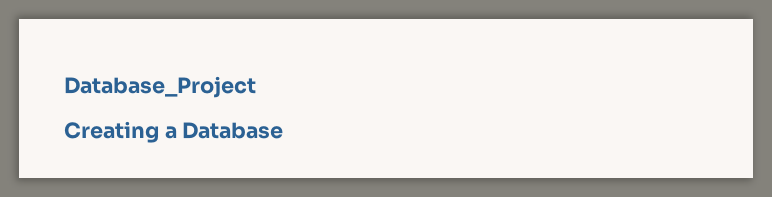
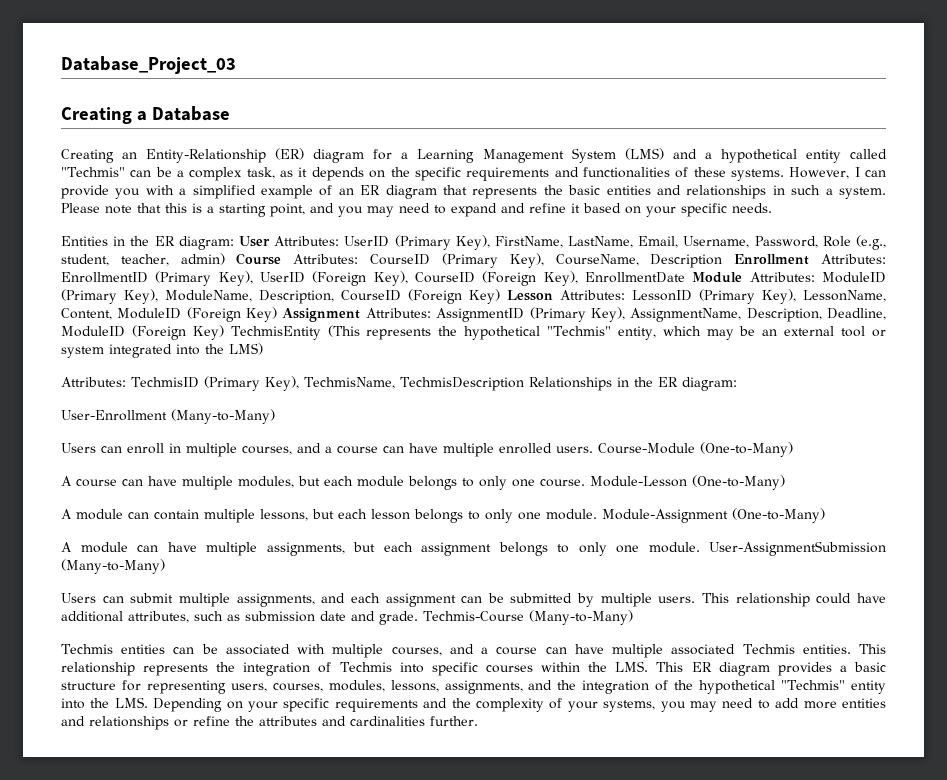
[64,76,256,98] Database_Project -> [61,56,236,74] Database_Project_03
(284, 130) none -> [61,148,888,163] [61,167,886,181] [61,185,886,199] [61,203,772,217] [61,235,886,250] [61,253,887,268] [61,271,887,286] [61,289,886,304] [61,307,887,322] [61,325,886,340] [61,343,263,358] [61,376,737,391] [61,409,275,424] [61,442,793,457] [61,475,785,490] [61,508,825,523] [61,541,886,556] [61,559,165,574] [61,593,886,607] [61,610,633,625] [61,644,887,658] [61,661,887,676] [61,680,887,694] [61,697,886,712] [61,716,478,730] // Creating an Entity-Relationship (ER) diagram for a Learning Management System (LMS) and a hypothetical entity called "Techmis" can be a complex task, as it depends on the specific requirements and functionalities of these systems. However, I can provide you with a simplified example of an ER diagram that represents the basic entities and relationships in such a system. Please note that this is a starting point, and you may need to expand and refine it based on your specific needs. // Entities in the ER diagram: User Attributes: UserID (Primary Key), FirstName, LastName, Email, Username, Password, Role (e.g., student, teacher, admin) Course Attributes: CourseID (Primary Key), CourseName, Description Enrollment Attributes: EnrollmentID (Primary Key), UserID (Foreign Key), CourseID (Foreign Key), EnrollmentDate Module Attributes: ModuleID (Primary Key), ModuleName, Description, CourseID (Foreign Key) Lesson Attributes: LessonID (Primary Key), LessonName, Content, ModuleID (Foreign Key) Assignment Attributes: AssignmentID (Primary Key), AssignmentName, Description, Deadline, ModuleID (Foreign Key) TechmisEntity (This represents the hypothetical "Techmis" entity, which may be an external tool or system integrated into the LMS) // Attributes: TechmisID (Primary Key), TechmisName, TechmisDescription Relationships in the ER diagram: // User-Enrollment (Many-to-Many) // Users can enroll in multiple courses, and a course can have multiple enrolled users. Course-Module (One-to-Many) // A course can have multiple modules, but each module belongs to only one course. Module-Lesson (One-to-Many) // A module can contain multiple lessons, but each lesson belongs to only one module. Module-Assignment (One-to-Many) // A module can have multiple assignments, but each assignment belongs to only one module. User-AssignmentSubmission (Many-to-Many) // Users can submit multiple assignments, and each assignment can be submitted by multiple users. This relationship could have additional attributes, such as submission date and grade. Techmis-Course (Many-to-Many) // Techmis entities can be associated with multiple courses, and a course can have multiple associated Techmis entities. This relationship represents the integration of Techmis into specific courses within the LMS. This ER diagram provides a basic structure for representing users, courses, modules, lessons, assignments, and the integration of the hypothetical "Techmis" entity into the LMS. Depending on your specific requirements and the complexity of your systems, you may need to add more entities and relationships or refine the attributes and cardinalities further.

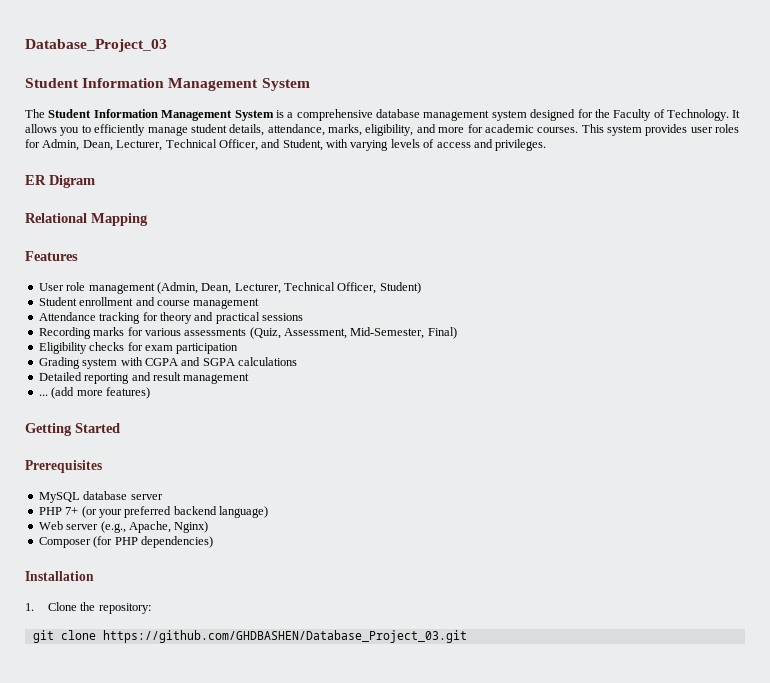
[61,106,230,124] [61,148,888,163] [61,167,886,181] [61,185,886,199] [61,203,772,217] [61,235,886,250] [61,253,887,268] [61,271,887,286] [61,289,886,304] [61,307,887,322] [61,325,886,340] [61,343,263,358] [61,376,737,391] [61,409,275,424] [61,442,793,457] [61,475,785,490] [61,508,825,523] [61,541,886,556] [61,559,165,574] [61,593,886,607] [61,610,633,625] [61,644,887,658] [61,661,887,676] [61,680,887,694] [61,697,886,712] [61,716,478,730] Creating a Database // Creating an Entity-Relationship (ER) diagram for a Learning Management System (LMS) and a hypothetical entity called "Techmis" can be a complex task, as it depends on the specific requirements and functionalities of these systems. However, I can provide you with a simplified example of an ER diagram that represents the basic entities and relationships in such a system. Please note that this is a starting point, and you may need to expand and refine it based on your specific needs. // Entities in the ER diagram: User Attributes: UserID (Primary Key), FirstName, LastName, Email, Username, Password, Role (e.g., student, teacher, admin) Course Attributes: CourseID (Primary Key), CourseName, Description Enrollment Attributes: EnrollmentID (Primary Key), UserID (Foreign Key), CourseID (Foreign Key), EnrollmentDate Module Attributes: ModuleID (Primary Key), ModuleName, Description, CourseID (Foreign Key) Lesson Attributes: LessonID (Primary Key), LessonName, Content, ModuleID (Foreign Key) Assignment Attributes: AssignmentID (Primary Key), AssignmentName, Description, Deadline, ModuleID (Foreign Key) TechmisEntity (This represents the hypothetical "Techmis" entity, which may be an external tool or system integrated into the LMS) // Attributes: TechmisID (Primary Key), TechmisName, TechmisDescription Relationships in the ER diagram: // User-Enrollment (Many-to-Many) // Users can enroll in multiple courses, and a course can have multiple enrolled users. Course-Module (One-to-Many) // A course can have multiple modules, but each module belongs to only one course. Module-Lesson (One-to-Many) // A module can contain multiple lessons, but each lesson belongs to only one module. Module-Assignment (One-to-Many) // A module can have multiple assignments, but each assignment belongs to only one module. User-AssignmentSubmission (Many-to-Many) // Users can submit multiple assignments, and each assignment can be submitted by multiple users. This relationship could have additional attributes, such as submission date and grade. Techmis-Course (Many-to-Many) // Techmis entities can be associated with multiple courses, and a course can have multiple associated Techmis entities. This relationship represents the integration of Techmis into specific courses within the LMS. This ER diagram provides a basic structure for representing users, courses, modules, lessons, assignments, and the integration of the hypothetical "Techmis" entity into the LMS. Depending on your specific requirements and the complexity of your systems, you may need to add more entities and relationships or refine the attributes and cardinalities further. -> [25,78,310,91] [25,109,741,121] [25,124,740,136] [25,139,547,151] [25,175,95,188] [25,213,148,226] [25,251,78,261] [38,282,421,294] [38,297,260,309] [38,312,303,324] [38,327,457,339] [38,342,239,354] [38,357,297,369] [38,372,250,384] [38,387,150,399] [25,423,120,436] [25,460,102,473] [38,491,163,503] [38,506,268,518] [38,521,209,533] [38,536,213,548] [25,571,94,581] [25,602,151,614] [32,630,467,643] Student Information Management System // The Student Information Management System is a comprehensive database management system designed for the Faculty of Technology. It allows you to efficiently manage student details, attendance, marks, eligibility, and more for academic courses. This system provides user roles for Admin, Dean, Lecturer, Technical Officer, and Student, with varying levels of access and privileges. // ER Digram // Relational Mapping // Features // User role management (Admin, Dean, Lecturer, Technical Officer, Student) // Student enrollment and course management // Attendance tracking for theory and practical sessions // Recording marks for various assessments (Quiz, Assessment, Mid-Semester, Final) // Eligibility checks for exam participation // Grading system with CGPA and SGPA calculations // Detailed reporting and result management // ... (add more features) // Getting Started // Prerequisites // MySQL database server // PHP 7+ (or your preferred backend language) // Web server (e.g., Apache, Nginx) // Composer (for PHP dependencies) // Installation // 1. Clone the repository: // git clone https://github.com/GHDBASHEN/Database_Project_03.git

